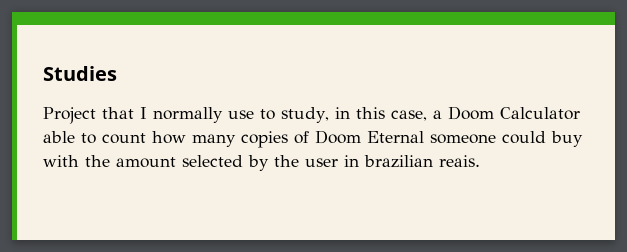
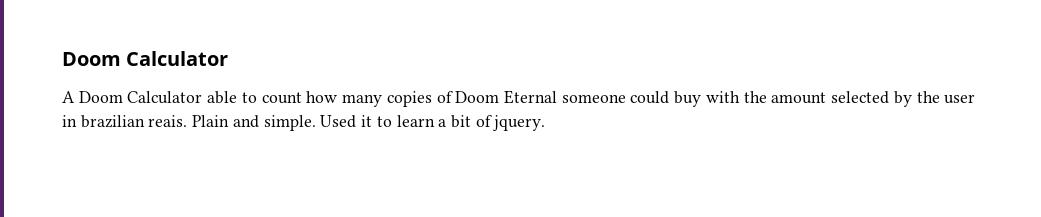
[43,66,117,81] [43,107,442,124] Studies // Project that I normally use to study, in this case, a -> [62,51,229,66] [62,91,75,103] Doom Calculator // A
(480, 161) none -> [192,115,546,131] Plain and simple. Used it to learn a bit of jquery.

